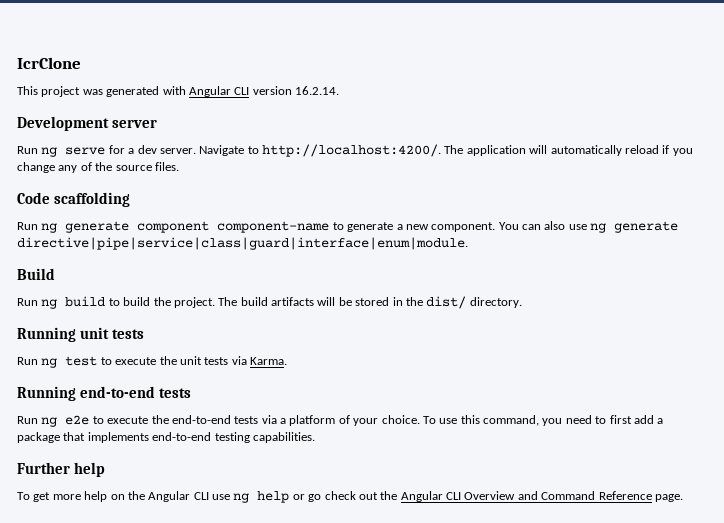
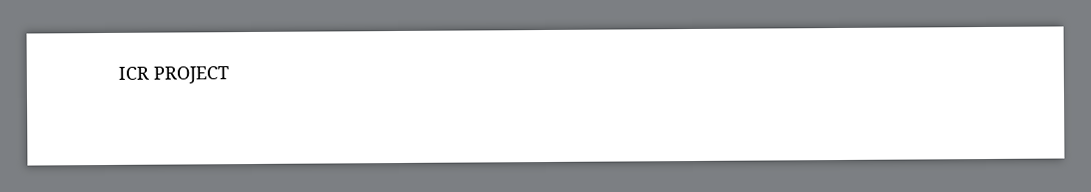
[17,57,81,69] [17,86,339,97] [17,116,158,131] [17,144,693,157] [17,162,179,173] [17,192,131,207] [17,221,679,233] [17,237,468,250] [17,268,55,280] [17,296,522,309] [17,327,145,342] [17,356,287,368] [17,386,192,401] [17,415,664,427] [17,432,315,443] [17,462,106,477] [17,491,683,503] IcrClone // This project was generated with Angular CLI version 16.2.14. // Development server // Run ng serve for a dev server. Navigate to http://localhost:4200/. The application will automatically reload if you change any of the source files. // Code scaffolding // Run ng generate component component-name to generate a new component. You can also use ng generate directive|pipe|service|class|guard|interface|enum|module. // Build // Run ng build to build the project. The build artifacts will be stored in the dist/ directory. // Running unit tests // Run ng test to execute the unit tests via Karma. // Running end-to-end tests // Run ng e2e to execute the end-to-end tests via a platform of your choice. To use this command, you need to first add a package that implements end-to-end testing capabilities. // Further help // To get more help on the Angular CLI use ng help or go check out the Angular CLI Overview and Command Reference page. -> [118,66,229,84] ICR PROJECT

